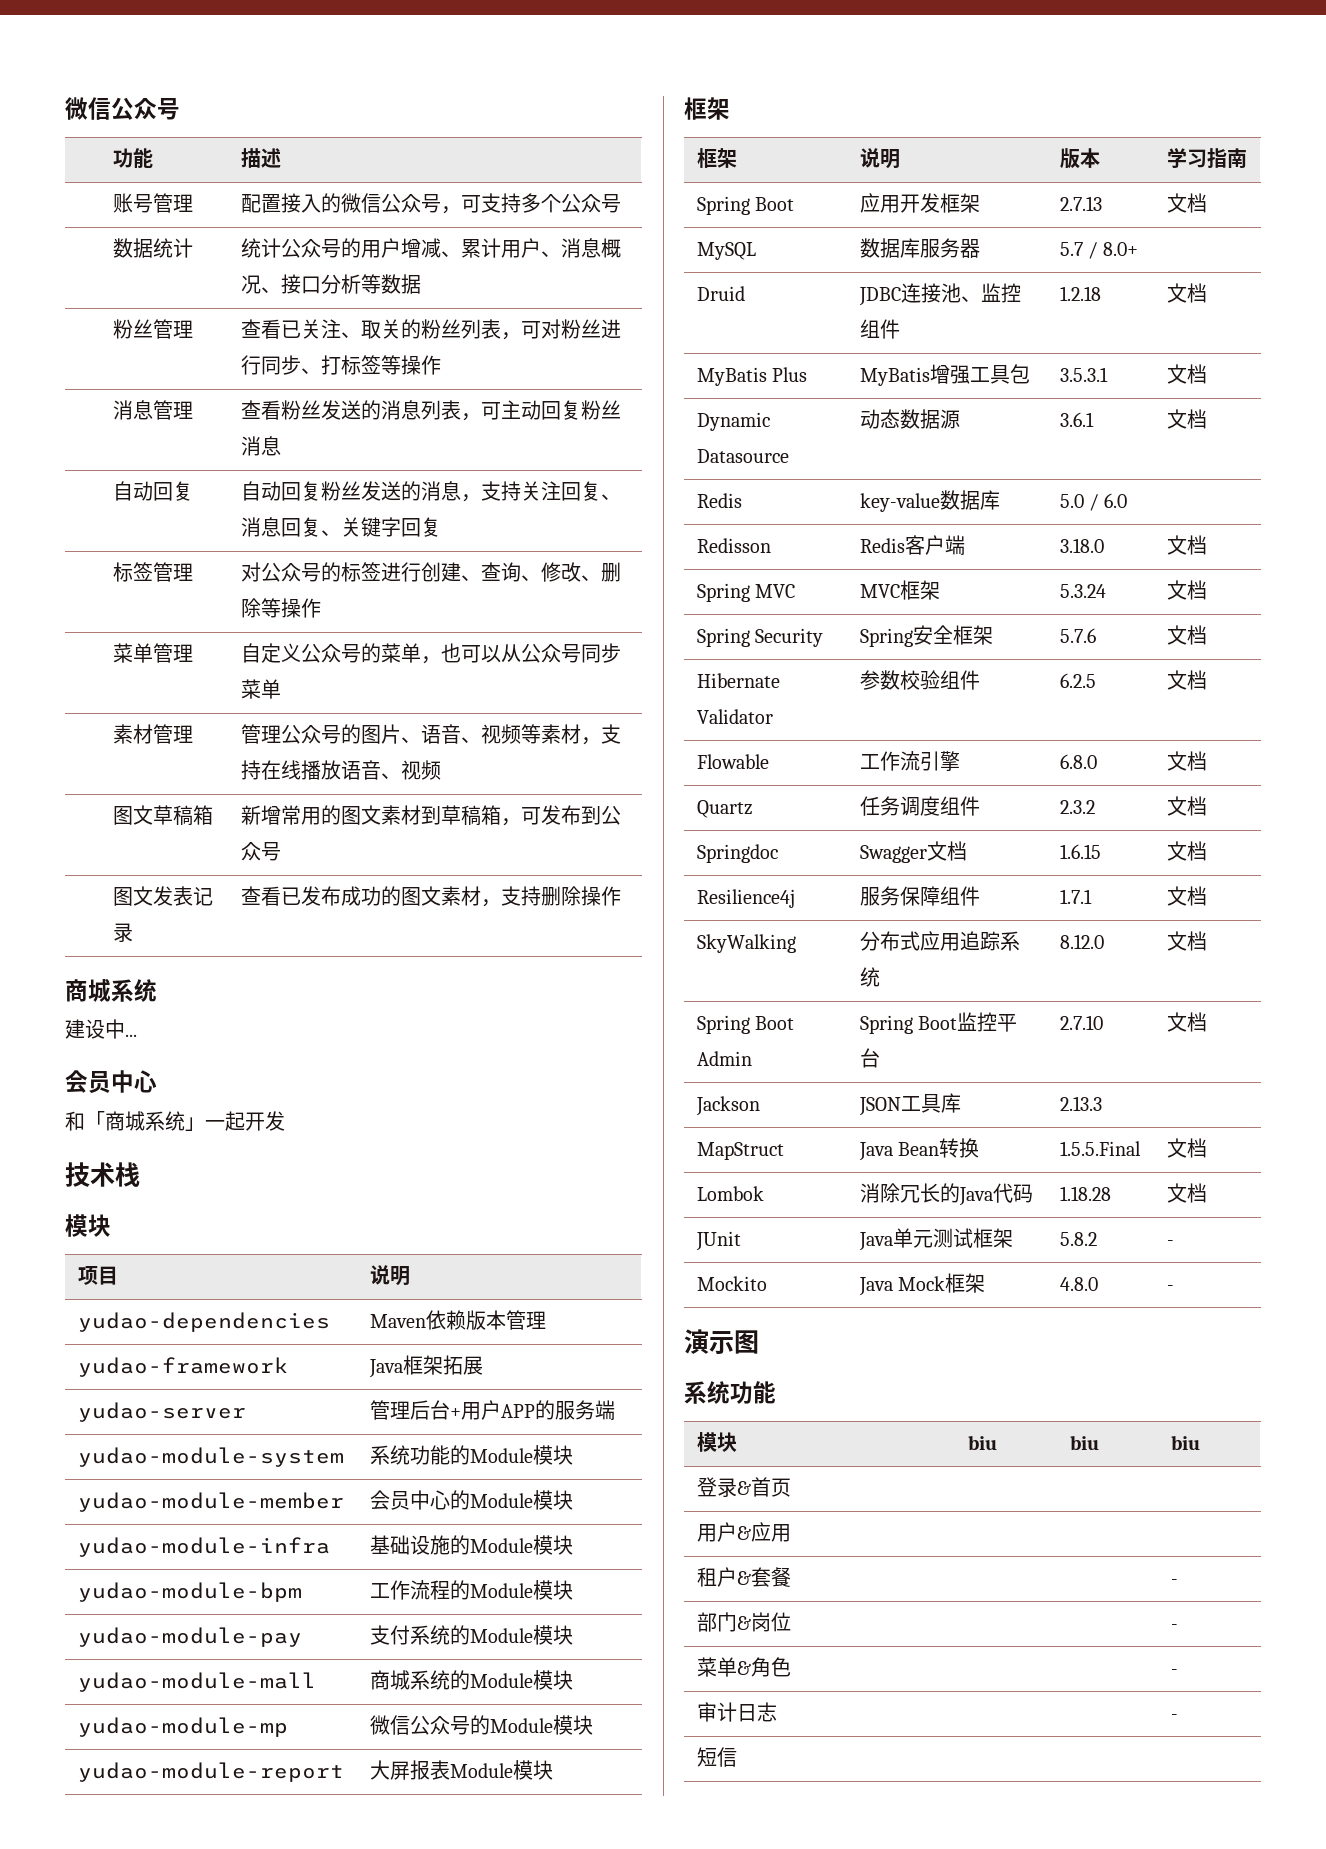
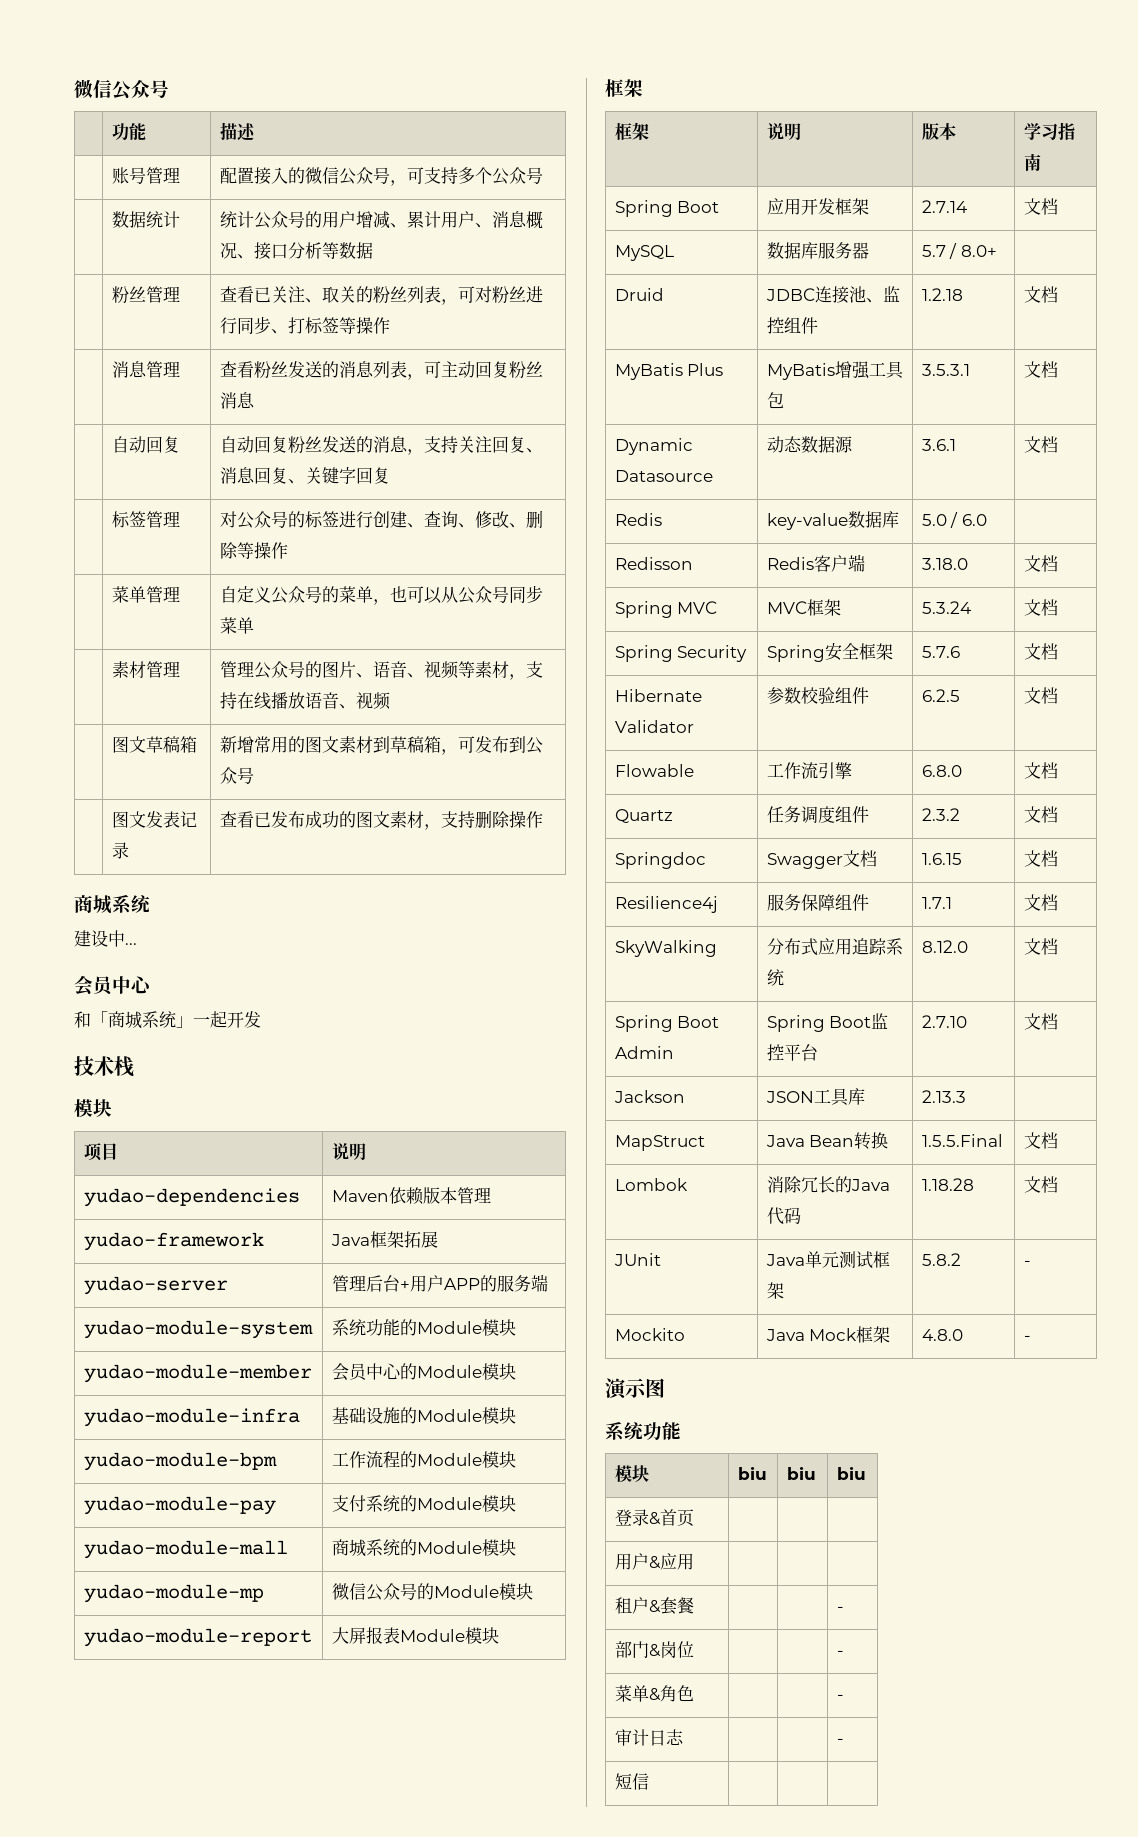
[1059,196,1102,211] 2.7.13 -> [921,200,967,213] 2.7.14

